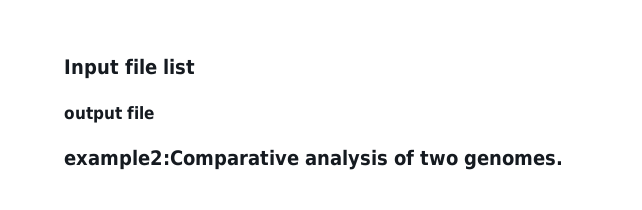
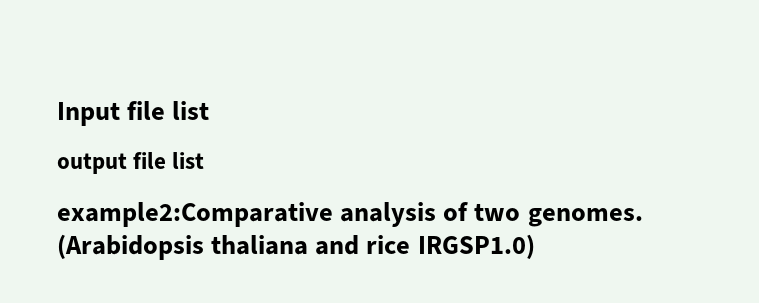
(154, 113) none -> [172,152,205,169] list
(563, 161) none -> [57,234,535,260] (Arabidopsis thaliana and rice IRGSP1.0)

